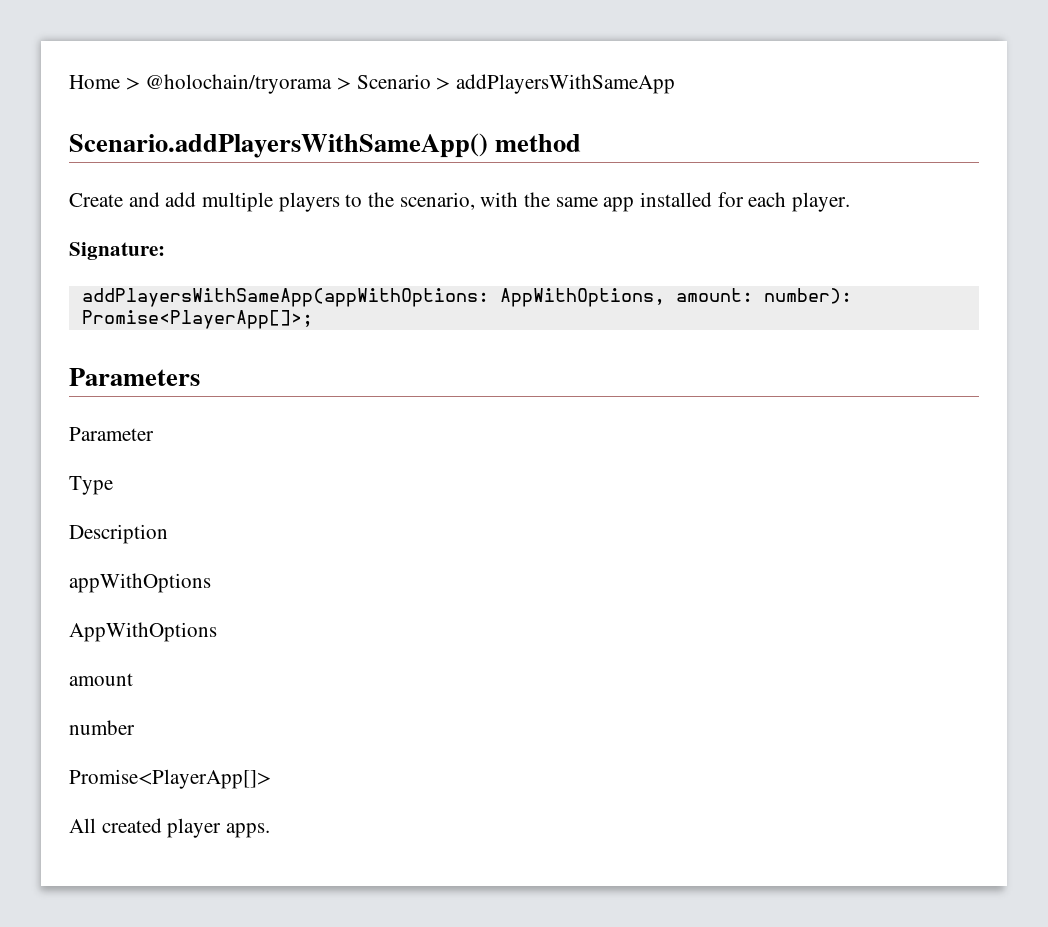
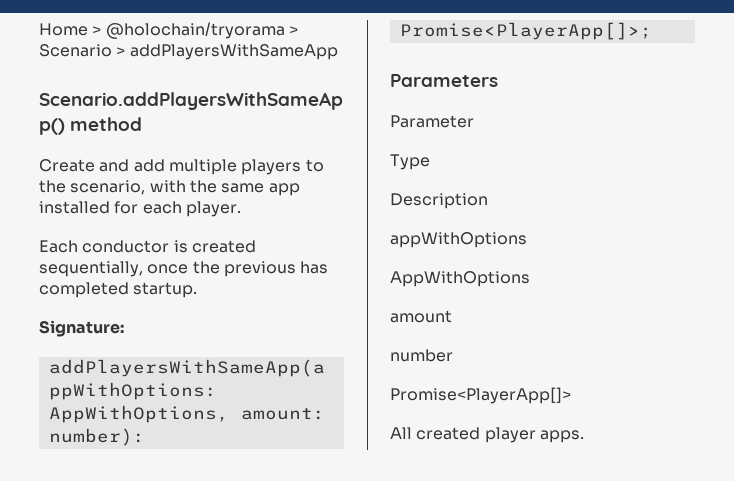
(851, 202) none -> [39,240,256,253] [39,261,329,277] [39,282,198,298] // Each conductor is created sequentially, once the previous has completed startup.

